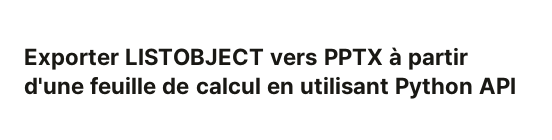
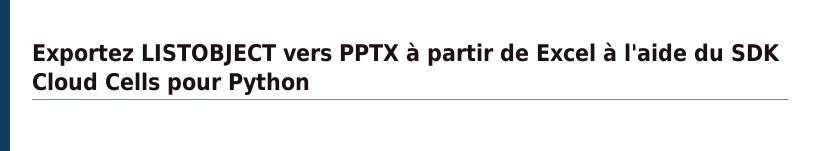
[24,48,119,70] Exporter -> [32,44,134,66] Exportez
[24,76,517,99] d'une feuille de calcul en utilisant Python API -> [500,42,780,62] [32,72,310,95] de Excel à l'aide du SDK Cloud Cells pour Python

